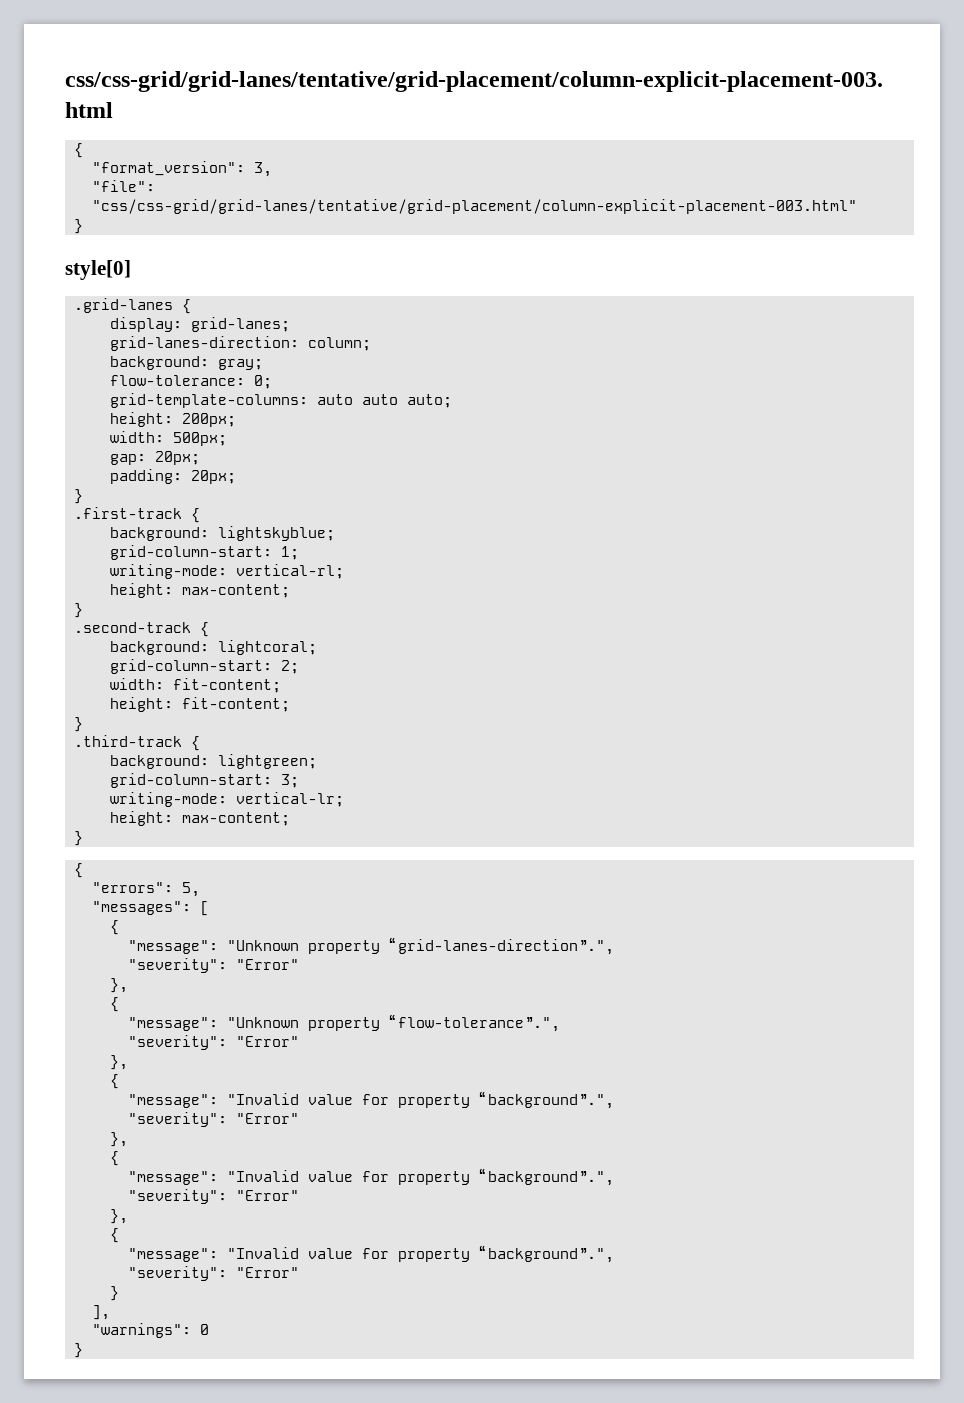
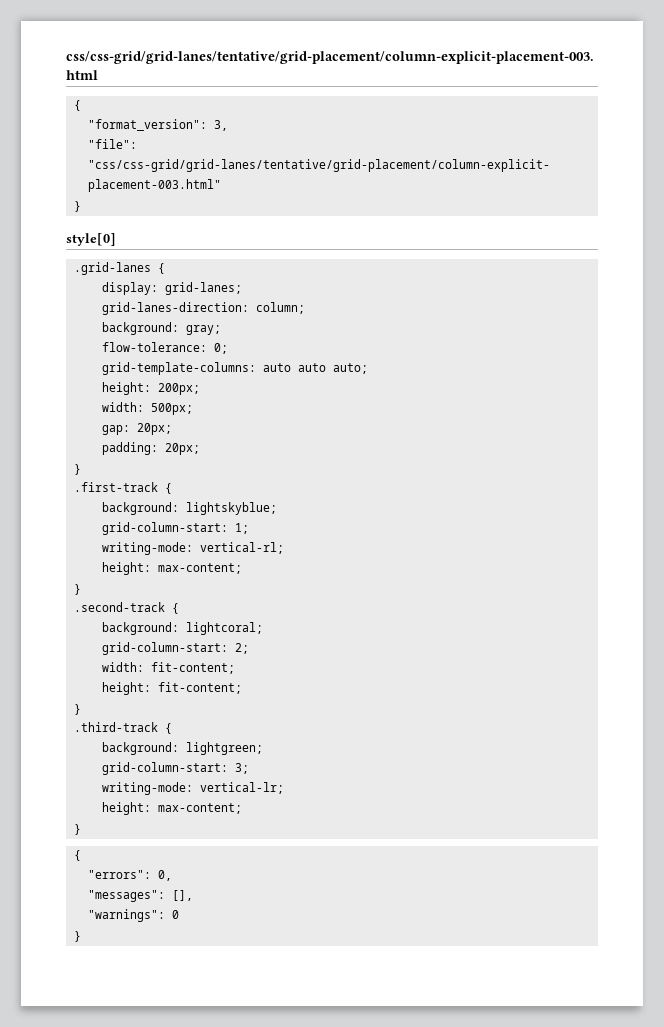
[182,882,201,897] 5, -> [157,870,172,881] 0,
[200,901,210,916] [110,920,120,935] [128,937,615,955] [128,958,300,973] [110,978,129,993] [110,997,120,1012] [128,1014,561,1032] [128,1035,300,1050] [110,1055,129,1070] [110,1074,120,1089] [128,1091,615,1109] [128,1112,300,1127] [110,1132,129,1147] [110,1151,120,1166] [128,1168,615,1186] [128,1189,300,1204] [110,1209,129,1224] [110,1228,120,1243] [128,1245,615,1263] [128,1266,300,1281] [110,1286,120,1301] [92,1305,111,1320] [ // { // "message": "Unknown property “grid-lanes-direction”.", // "severity": "Error" // }, // { // "message": "Unknown property “flow-tolerance”.", // "severity": "Error" // }, // { // "message": "Invalid value for property “background”.", // "severity": "Error" // }, // { // "message": "Invalid value for property “background”.", // "severity": "Error" // }, // { // "message": "Invalid value for property “background”.", // "severity": "Error" // } // ], -> [171,890,193,901] [],

